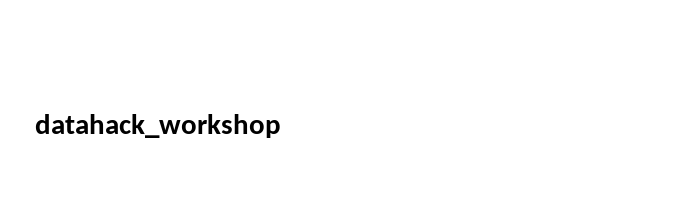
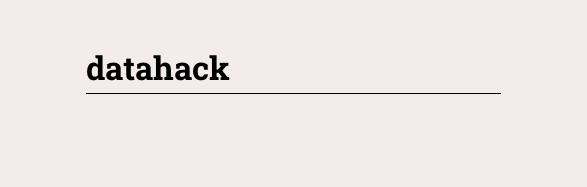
[35,114,281,138] datahack_workshop -> [86,55,230,81] datahack

